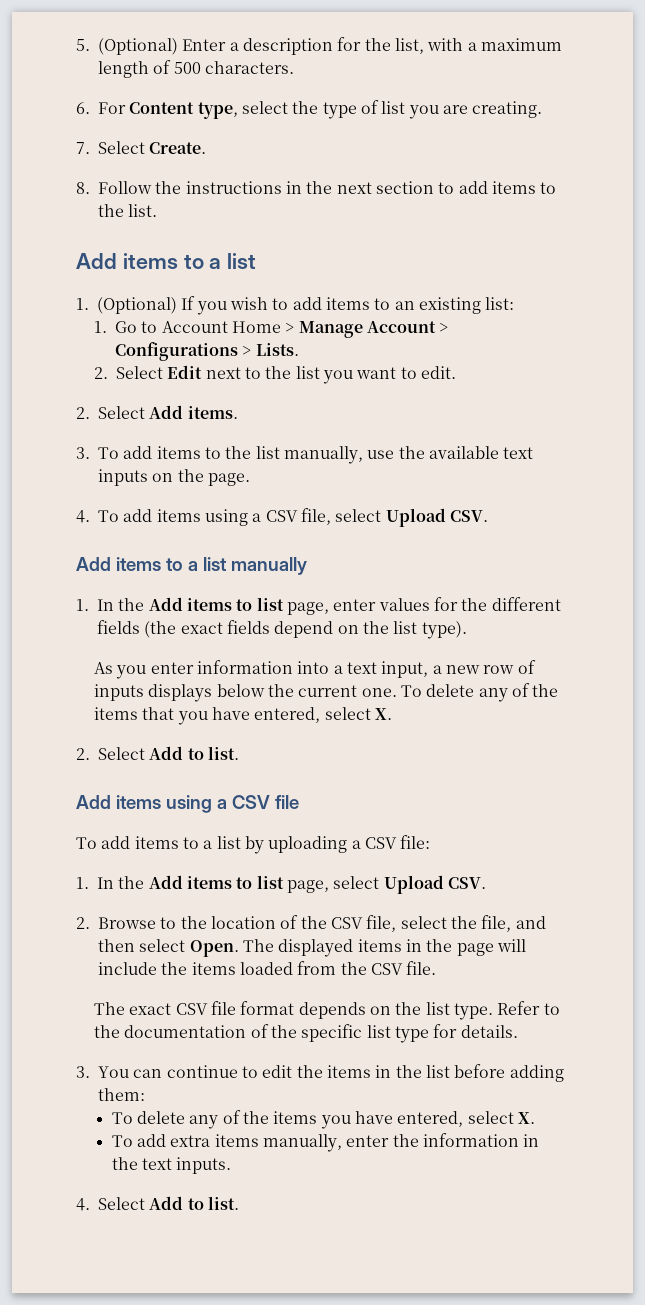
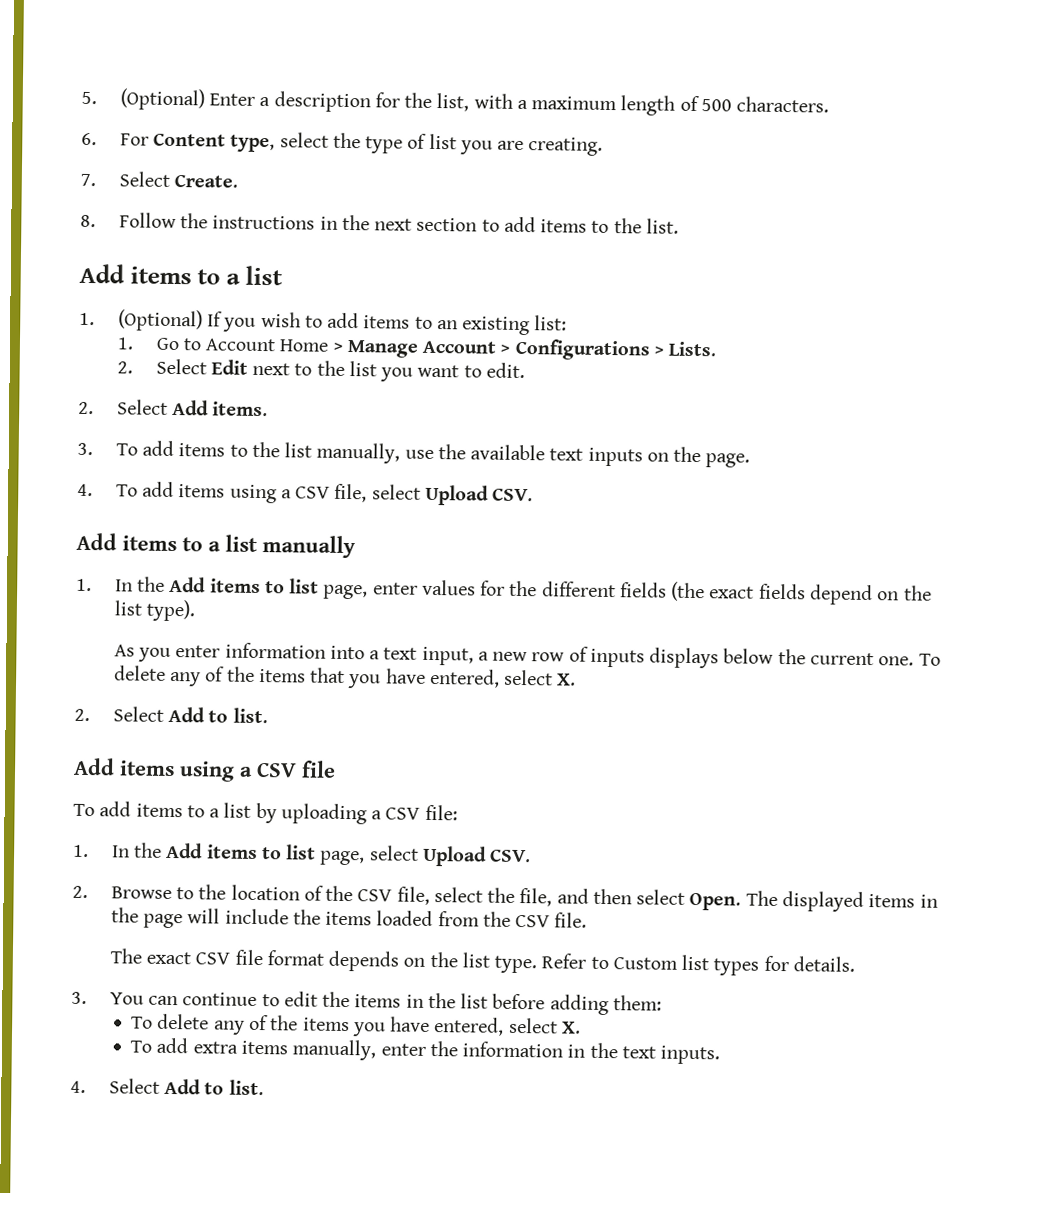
[94,1024,430,1043] the documentation of the specific list type -> [612,954,760,976] Custom list types

